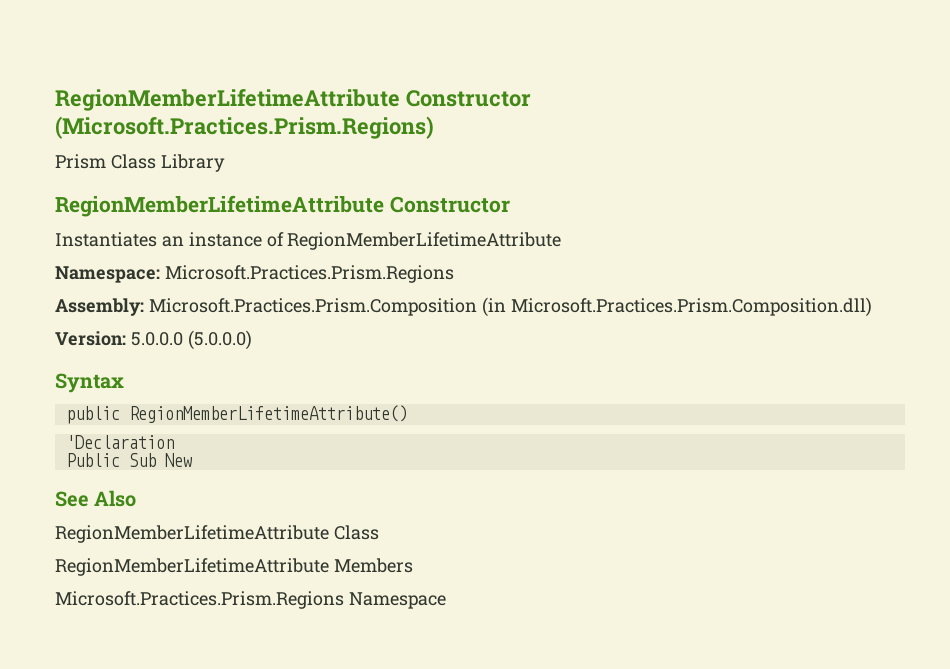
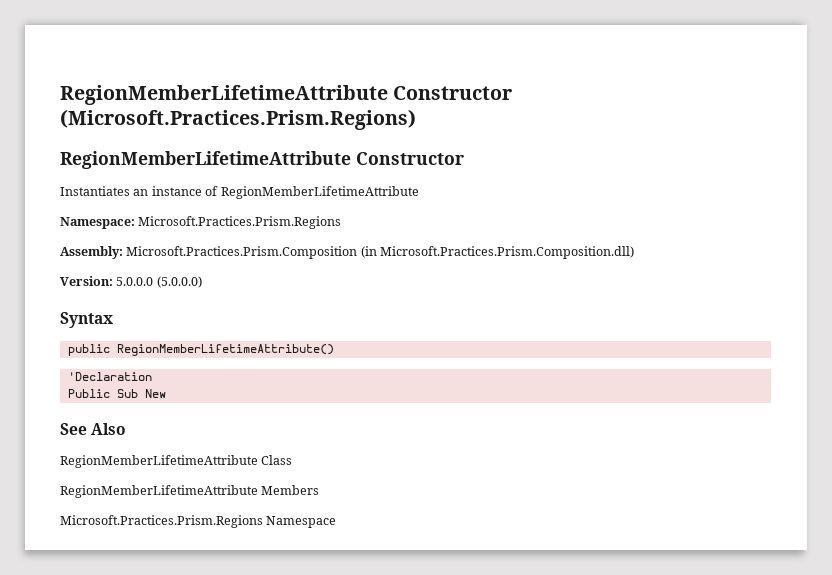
[55,154,225,172] // Prism Class Library -> (416, 119) none

